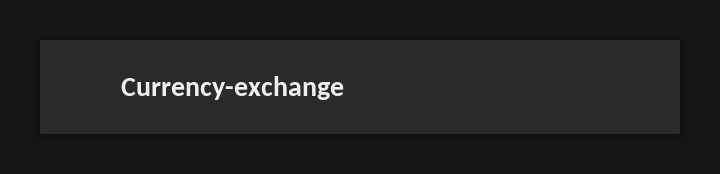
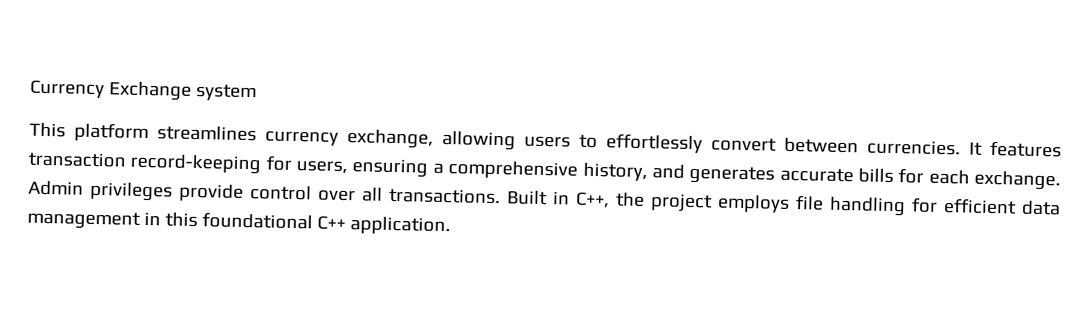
[121,76,344,100] Currency-exchange -> [30,79,257,102] [29,122,1062,158] [28,151,1061,191] [28,180,1061,217] [27,210,451,236] Currency Exchange system // This platform streamlines currency exchange, allowing users to effortlessly convert between currencies. It features transaction record-keeping for users, ensuring a comprehensive history, and generates accurate bills for each exchange. Admin privileges provide control over all transactions. Built in C++, the project employs file handling for efficient data management in this foundational C++ application.

